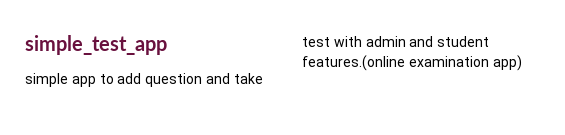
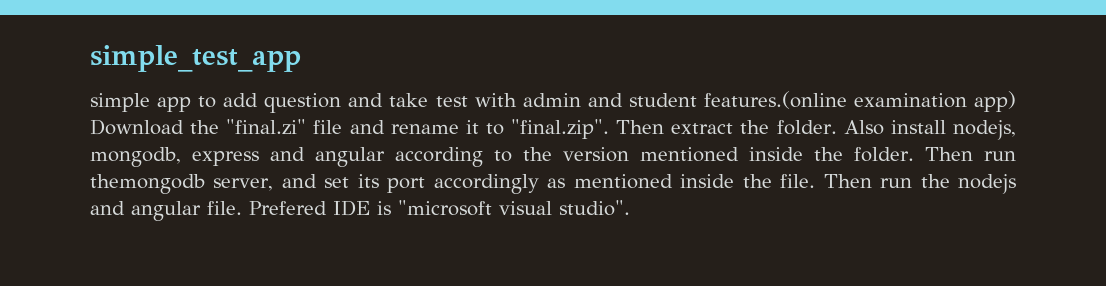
(522, 63) none -> [90,119,1016,140] [90,147,1016,167] [90,174,1017,194] [90,200,630,221] Download the "final.zi" file and rename it to "final.zip". Then extract the folder. Also install nodejs, mongodb, express and angular according to the version mentioned inside the folder. Then run themongodb server, and set its port accordingly as mentioned inside the file. Then run the nodejs and angular file. Prefered IDE is "microsoft visual studio".

